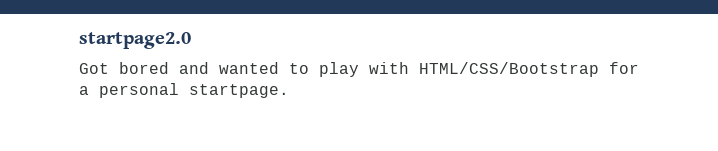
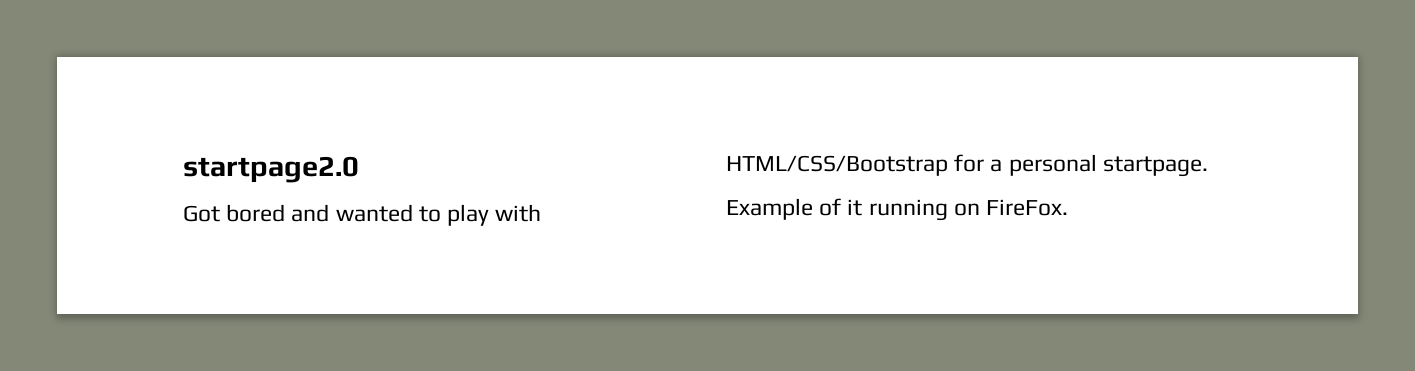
(289, 91) none -> [726,198,1069,221] // Example of it running on FireFox.

